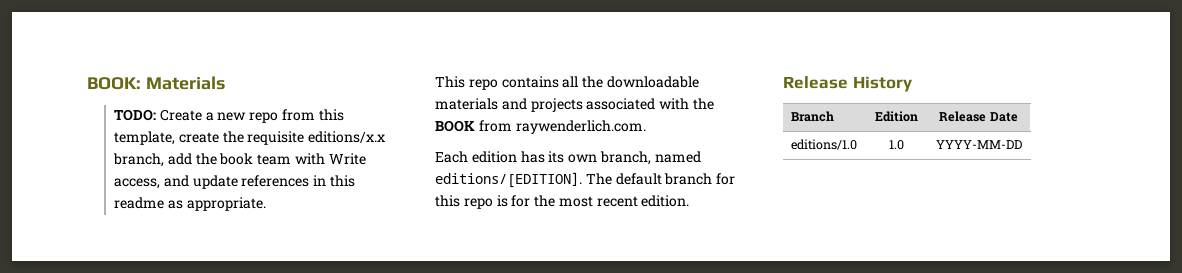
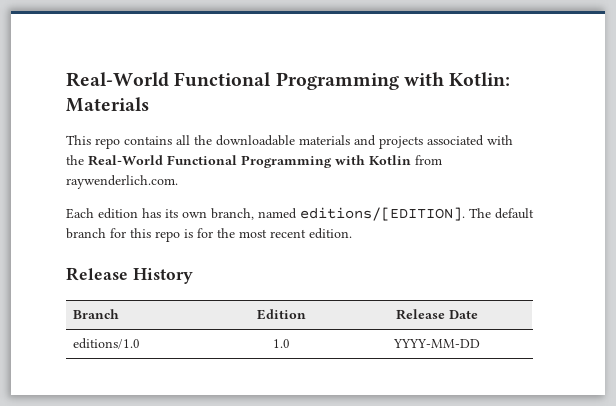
[87,76,225,90] [114,109,344,123] [114,131,386,145] [113,153,366,167] [114,175,355,189] [114,197,266,211] BOOK: Materials // TODO: Create a new repo from this template, create the requisite editions/x.x branch, add the book team with Write access, and update references in this readme as appropriate. -> [66,72,511,90] [66,97,149,112] Real-World Functional Programming with Kotlin: Materials
[435,120,475,132] BOOK -> [88,155,411,168] Real-World Functional Programming with Kotlin

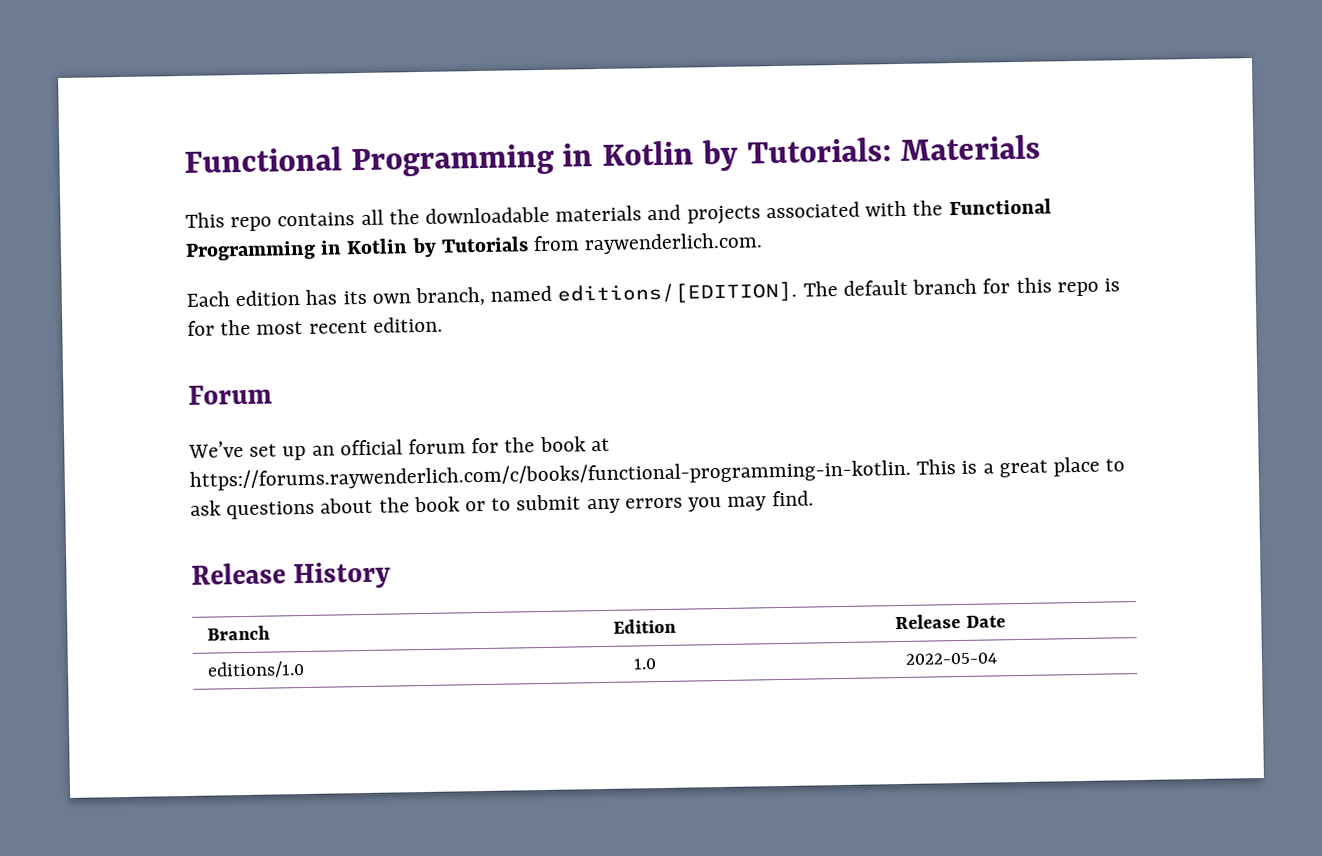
[66,72,511,90] Real-World Functional Programming with Kotlin: -> [184,137,892,178] Functional Programming in Kotlin by Tutorials:
[88,155,411,168] Real-World Functional Programming with Kotlin -> [948,198,1052,216] [185,236,529,261] Functional Programming in Kotlin by Tutorials
(352, 233) none -> [188,384,272,405] [188,436,610,461] [189,456,1126,491] [190,490,814,520] // Forum // We’ve set up an official forum for the book at https://forums.raywenderlich.com/c/books/functional-programming-in-kotlin. This is a great place to ask questions about the book or to submit any errors you may find.
[393,339,480,348] YYYY-MM-DD -> [904,652,997,665] 2022-05-04

